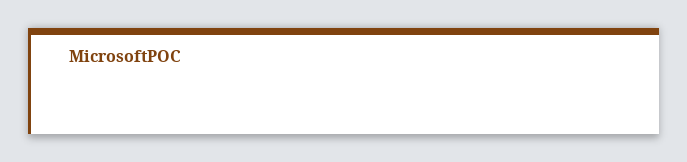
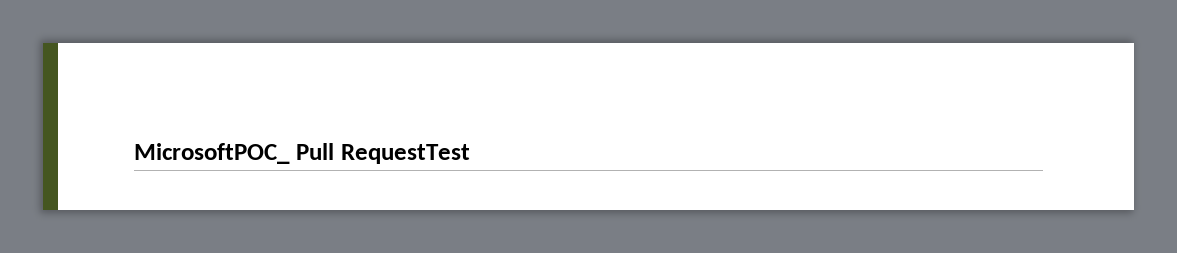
[69,50,181,62] MicrosoftPOC -> [134,143,470,164] MicrosoftPOC_ Pull RequestTest

